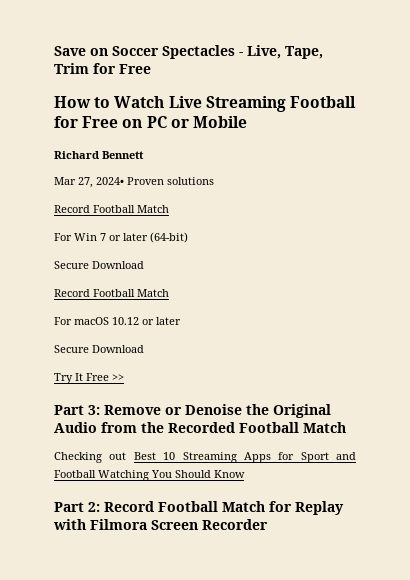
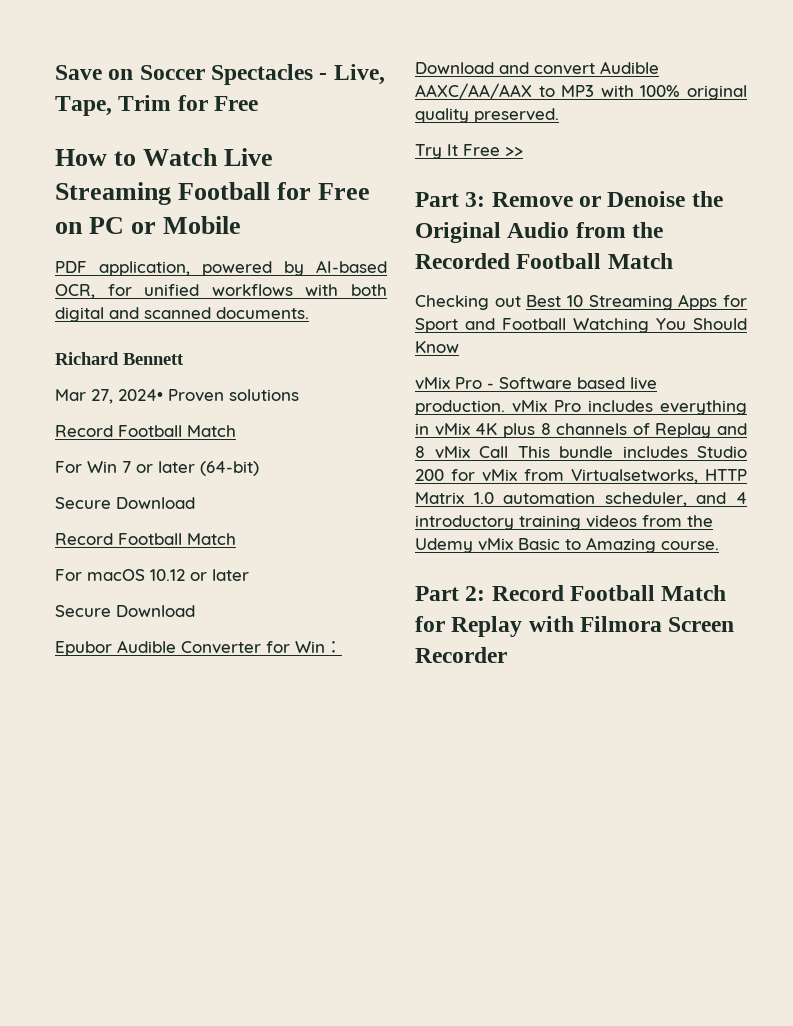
(247, 122) none -> [55,260,387,276] [55,284,387,299] [55,307,309,322] // PDF application, powered by AI-based OCR, for unified workflows with both digital and scanned documents.
(144, 349) none -> [55,640,342,656] [415,61,659,75] [415,83,747,100] [415,108,559,123] // Epubor Audible Converter for Win：Download and convert Audible AAXC/AA/AAX to MP3 with 100% original quality preserved.
(245, 474) none -> [415,377,657,390] [415,400,747,415] [415,423,747,438] [415,446,747,459] [415,469,747,484] [415,492,747,507] [415,515,713,530] [415,537,719,553] // vMix Pro - Software based live production. vMix Pro includes everything in vMix 4K plus 8 channels of Replay and 8 vMix Call This bundle includes Studio 200 for vMix from Virtualsetworks, HTTP Matrix 1.0 automation scheduler, and 4 introductory training videos from the Udemy vMix Basic to Amazing course.

